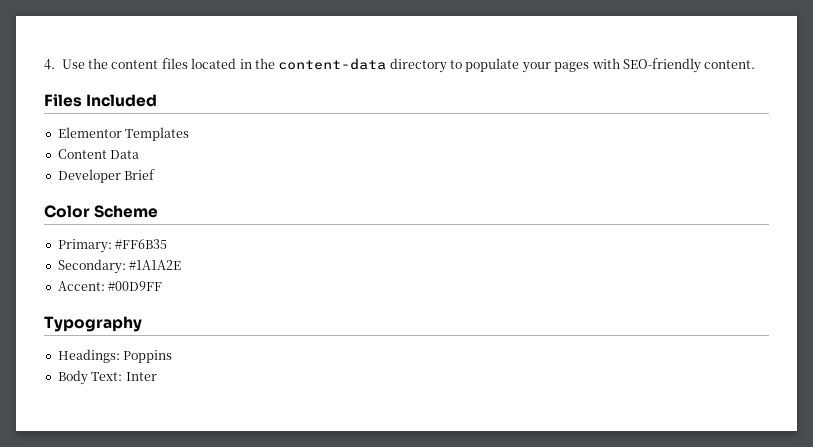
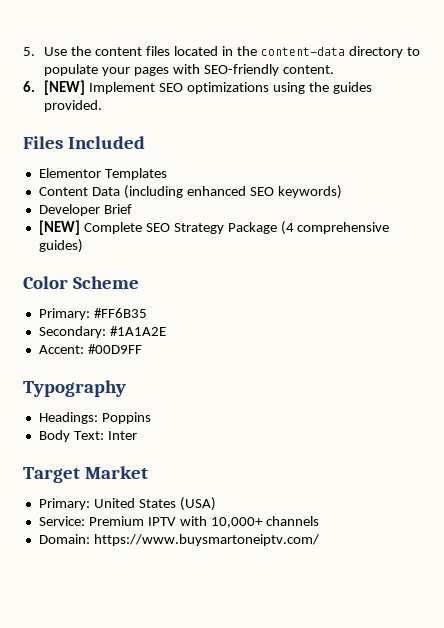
[44,59,55,70] 4. -> [23,47,35,56] 5.
(756, 64) none -> [23,80,372,95] [44,100,103,112] // 6. [NEW] Implement SEO optimizations using the guides provided.
[57,169,156,183] // Developer Brief -> [123,185,342,199] [38,204,132,216] [38,220,390,235] [38,239,83,253] (including enhanced SEO keywords) // Developer Brief // [NEW] Complete SEO Strategy Package (4 comprehensive guides)
(157, 376) none -> [23,466,148,483] [38,497,216,511] [38,516,319,528] [38,534,319,546] // Target Market // Primary: United States (USA) // Service: Premium IPTV with 10,000+ channels // Domain: https://www.buysmartoneiptv.com/

